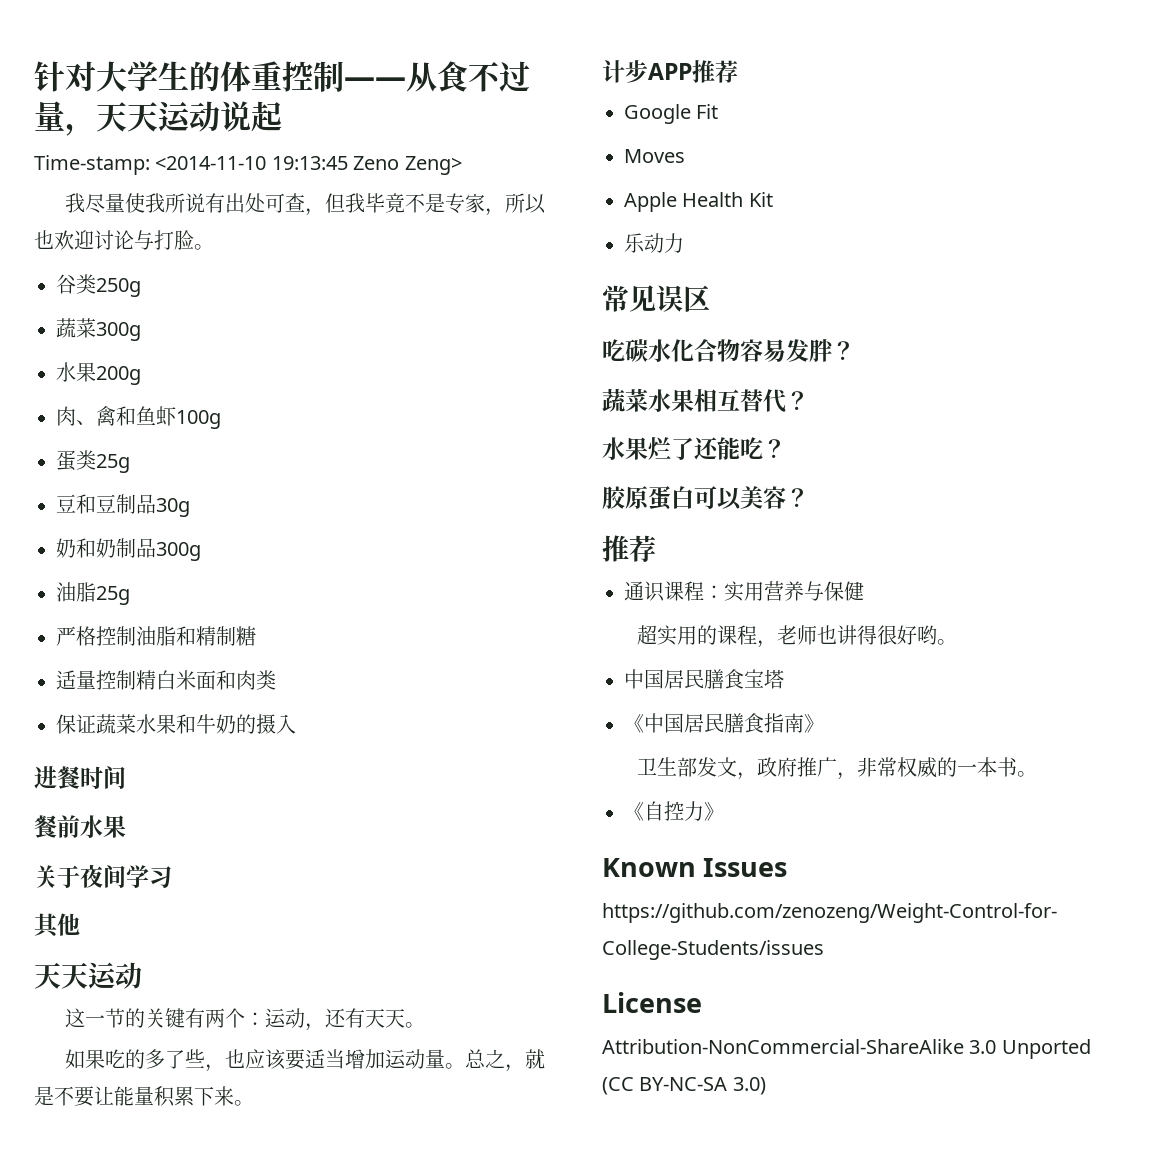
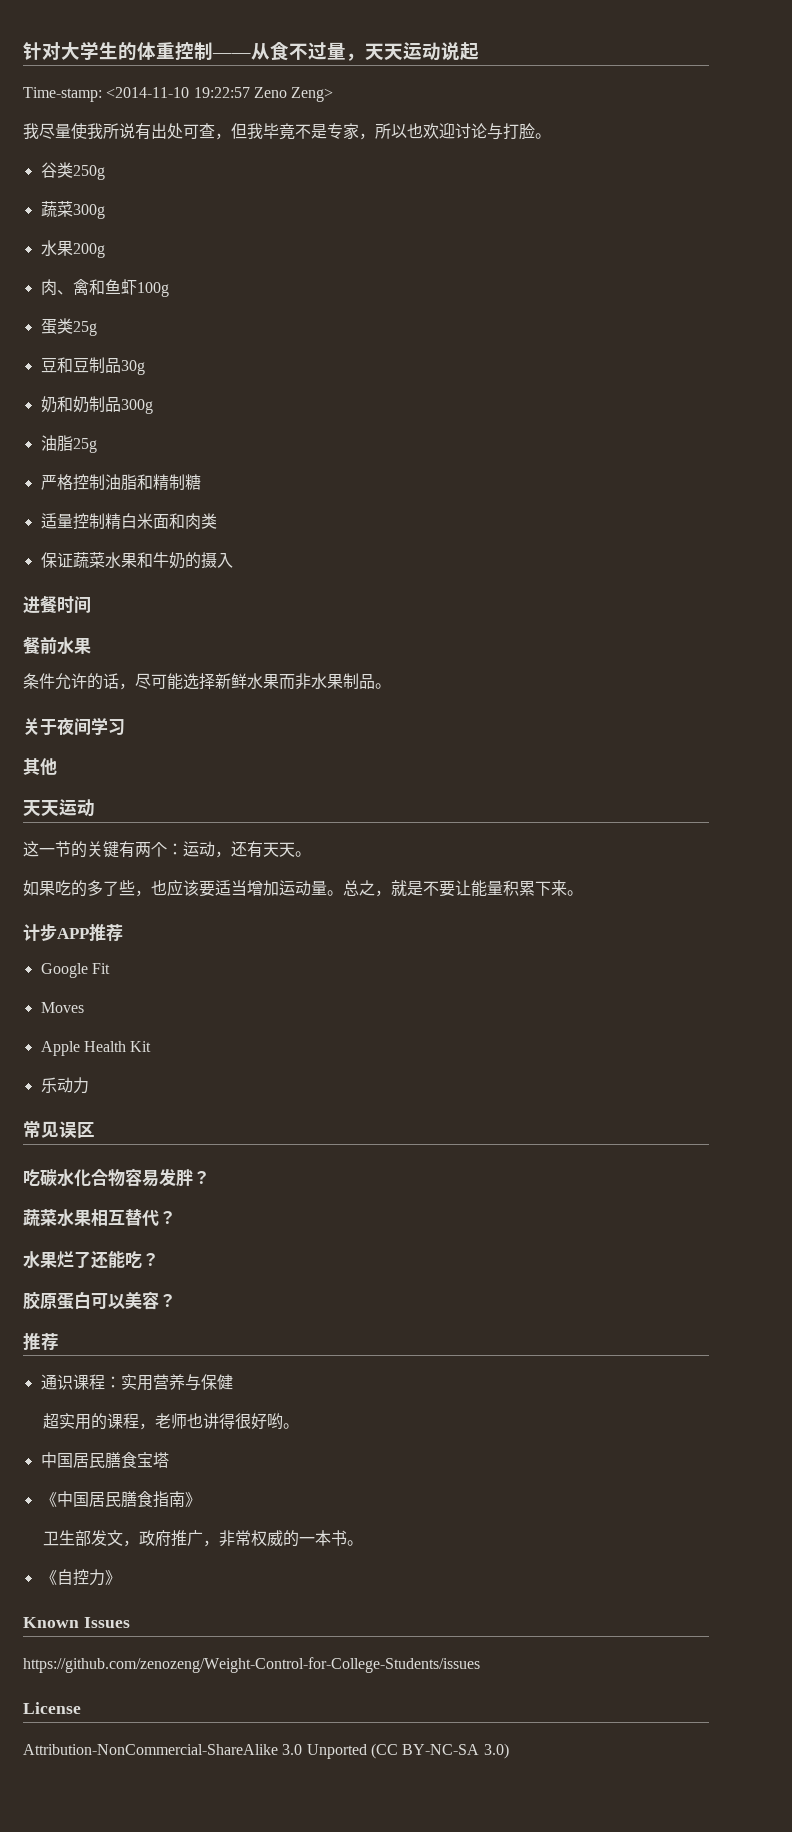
[271,156,348,170] 19:13:45 -> [193,87,250,98] 19:22:57
(126, 826) none -> [23,673,391,690] // 条件允许的话，尽可能选择新鲜水果而非水果制品。

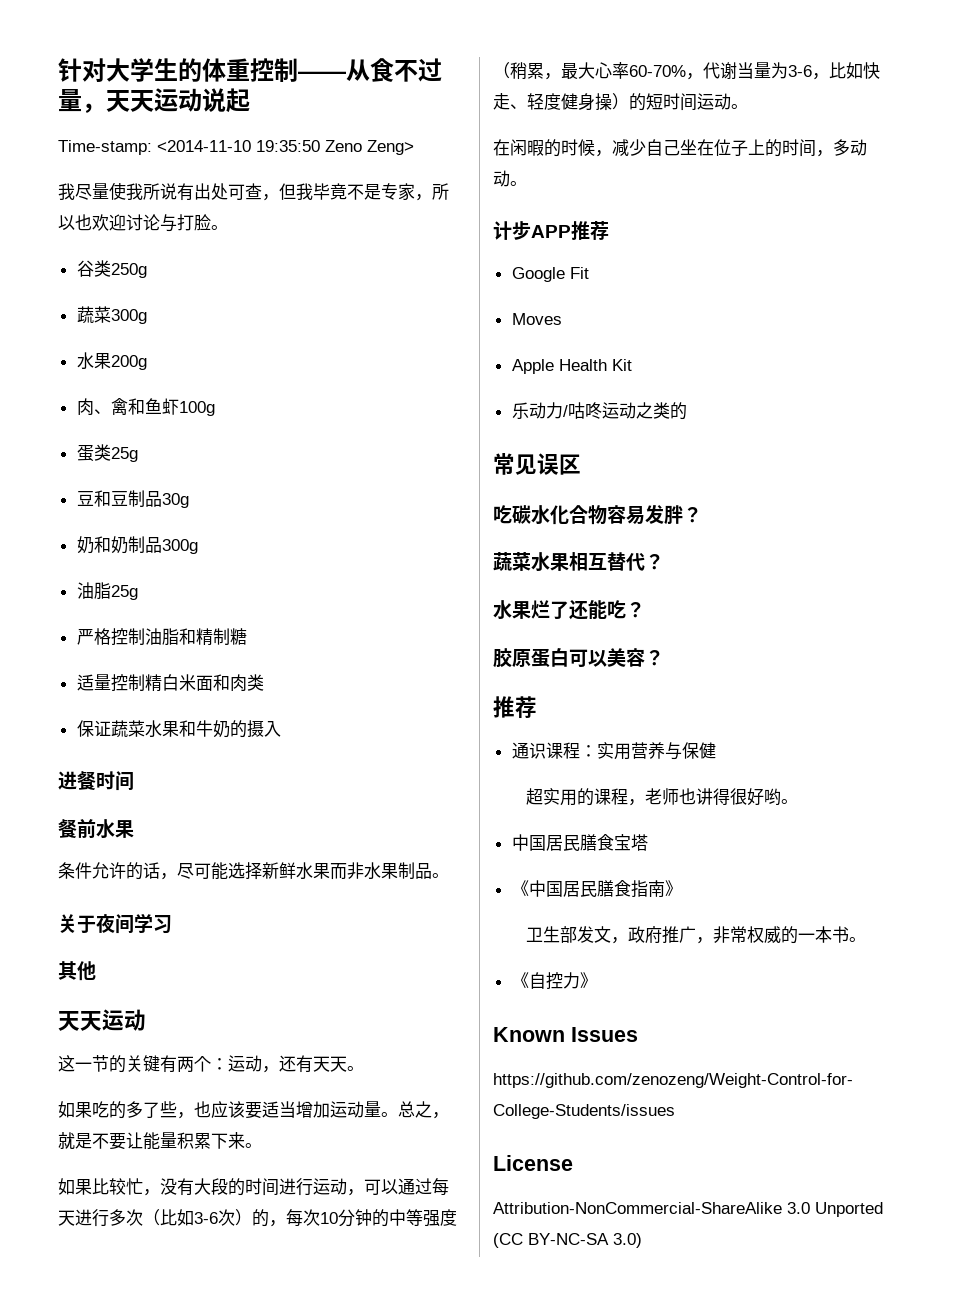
[193,87,250,98] 19:22:57 -> [256,140,320,152] 19:35:50
(583, 893) none -> [58,1178,449,1196] [58,1209,457,1227] [493,62,880,80] [493,93,748,111] [493,139,867,157] [493,170,527,187] // 如果比较忙，没有大段的时间进行运动，可以通过每天进行多次（比如3-6次）的，每次10分钟的中等强度（稍累，最大心率60-70%，代谢当量为3-6，比如快走、轻度健身操）的短时间运动。 // 在闲暇的时候，减少自己坐在位子上的时间，多动动。
(89, 1085) none -> [562,402,687,420] /咕咚运动之类的

